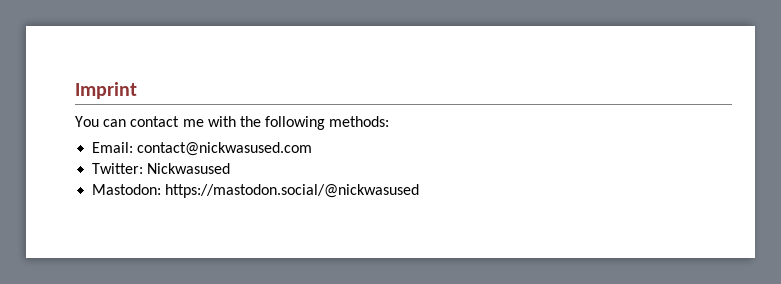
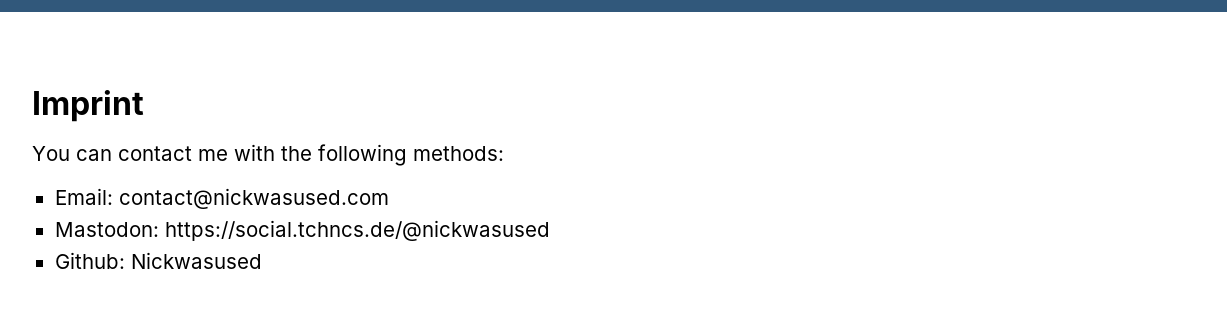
[92,163,144,174] Twitter: -> [54,220,550,241] [54,252,125,269] Mastodon: https://social.tchncs.de/@nickwasused // Github:
[92,184,420,198] // Mastodon: https://mastodon.social/@nickwasused -> (262, 260) none

